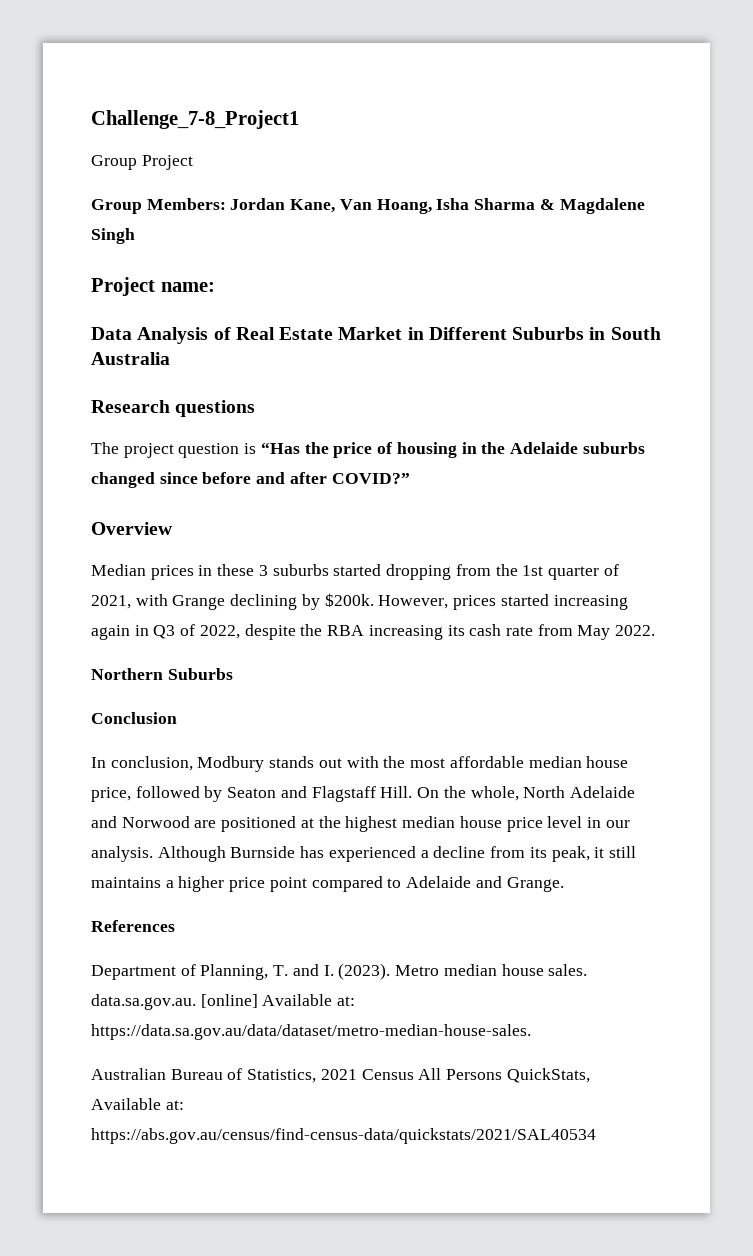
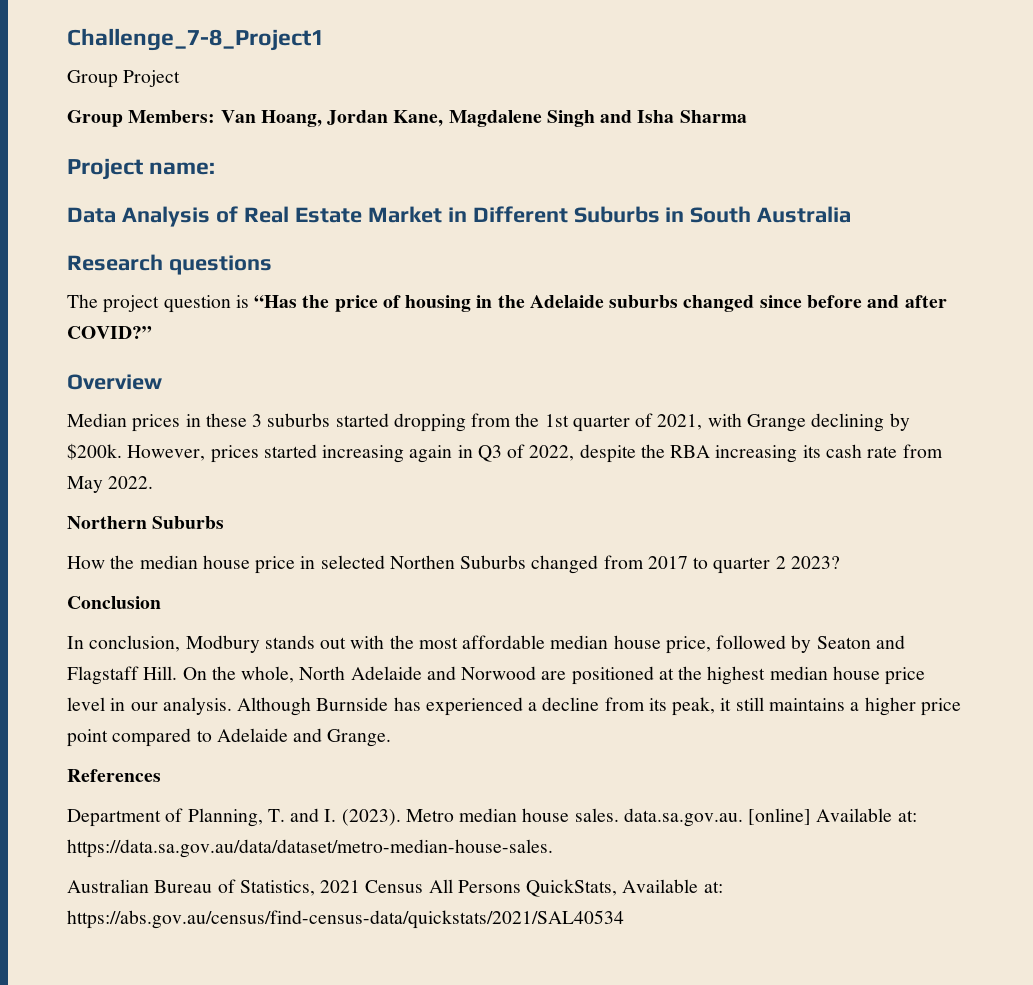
[230,198,432,214] Jordan Kane, Van Hoang, -> [220,110,633,127] Van Hoang, Jordan Kane, Magdalene Singh and
[539,198,645,214] [91,228,135,244] & Magdalene Singh -> (747, 116) none
(233, 674) none -> [67,555,840,574] // How the median house price in selected Northen Suburbs changed from 2017 to quarter 2 2023?

